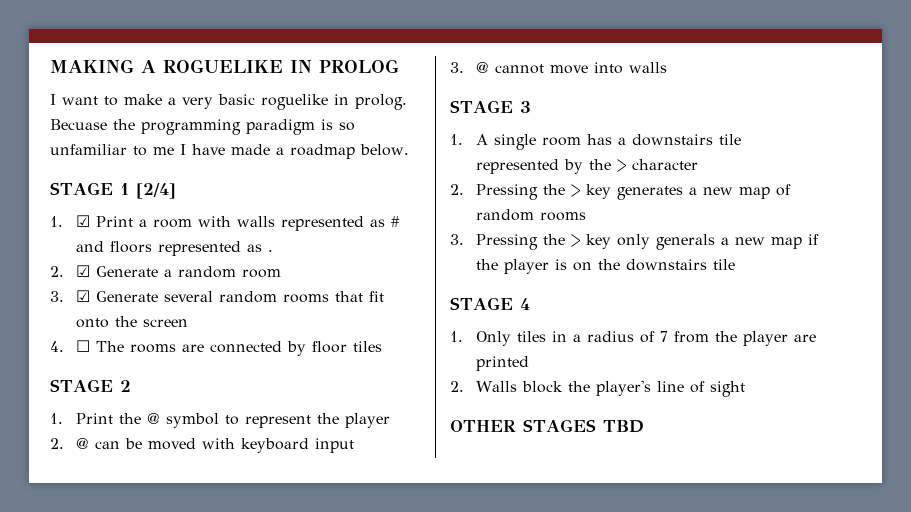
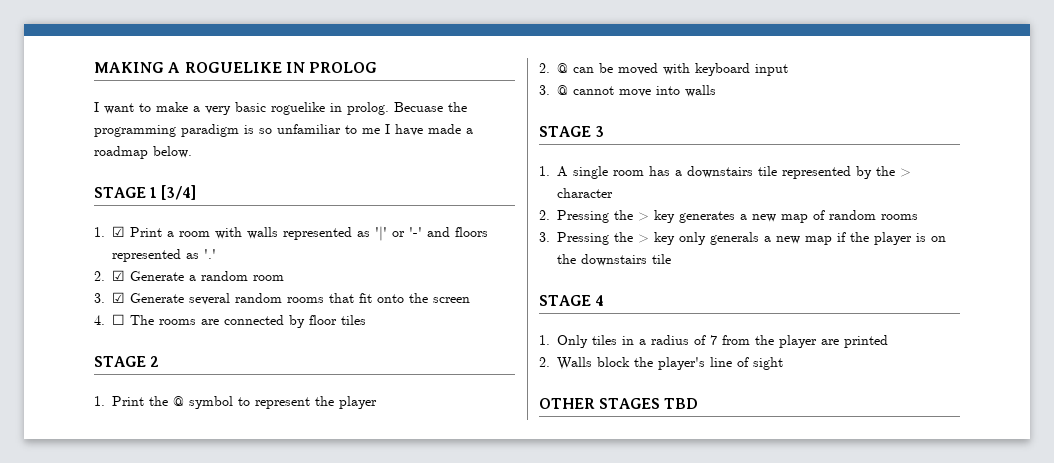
[135,183,176,199] [2/4] -> [161,185,197,200] [3/4]
[390,216,400,227] # -> [375,226,422,241] '|' or '-'
[267,249,273,252] . -> [204,249,216,259] '.'

